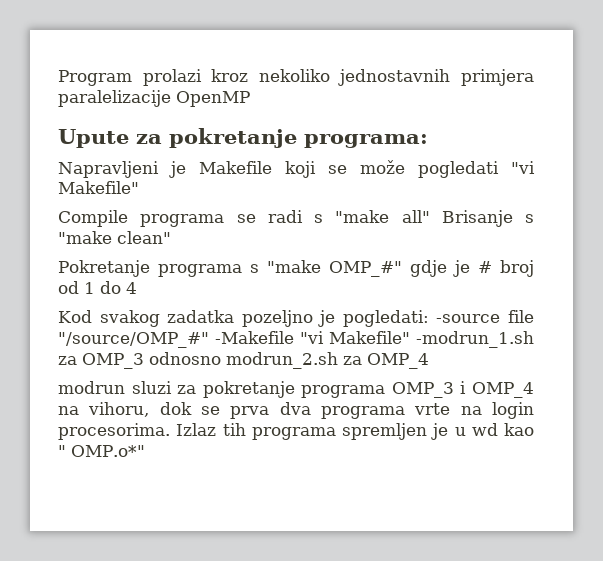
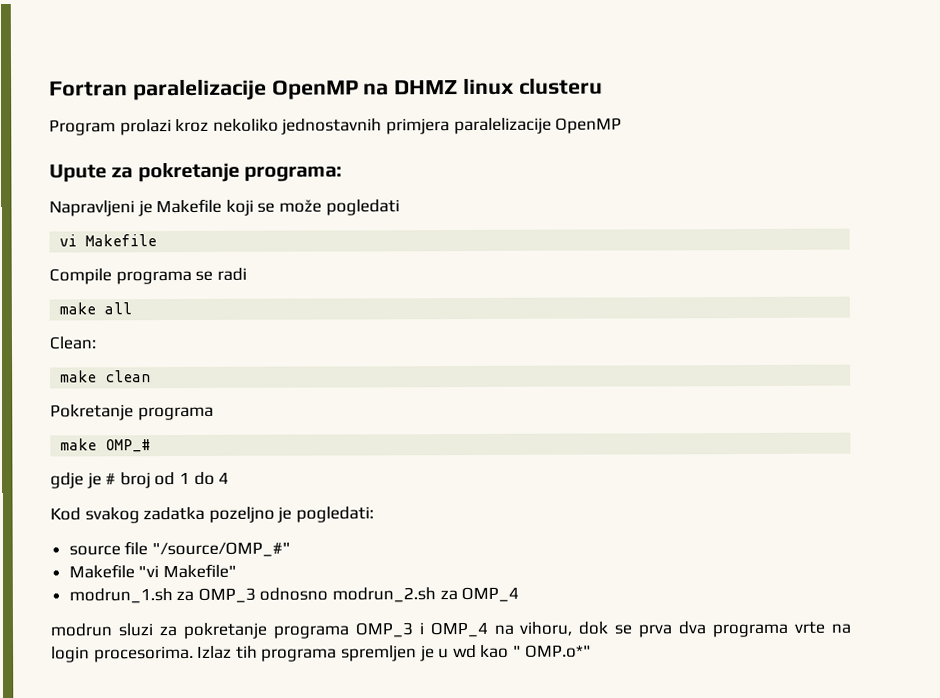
(58, 78) none -> [49,77,603,101] Fortran paralelizacije OpenMP na DHMZ linux clusteru //
[511,161,535,174] [58,181,139,194] "vi Makefile" -> [59,234,158,247] // vi Makefile
[314,210,534,227] [58,231,171,244] s "make all" Brisanje s "make clean" -> [59,302,133,315] [49,336,96,350] [60,370,152,383] // make all // Clean: // make clean
[250,260,402,277] s "make OMP_#" -> [60,438,152,453] // make OMP_# //
[436,314,501,323] -source -> [68,545,121,556] // source
[215,331,534,348] -Makefile "vi Makefile" -modrun_1.sh -> [68,563,237,579] [68,588,173,604] // Makefile "vi Makefile" // modrun_1.sh

